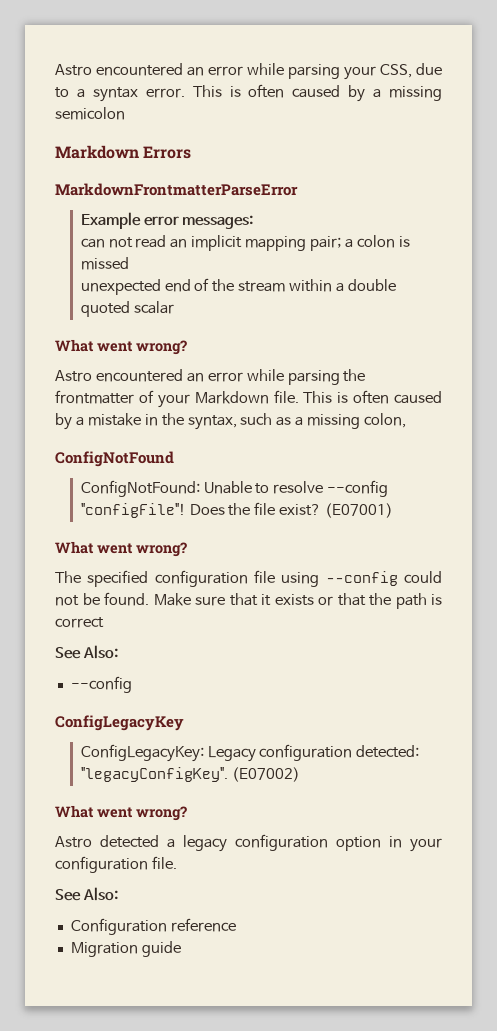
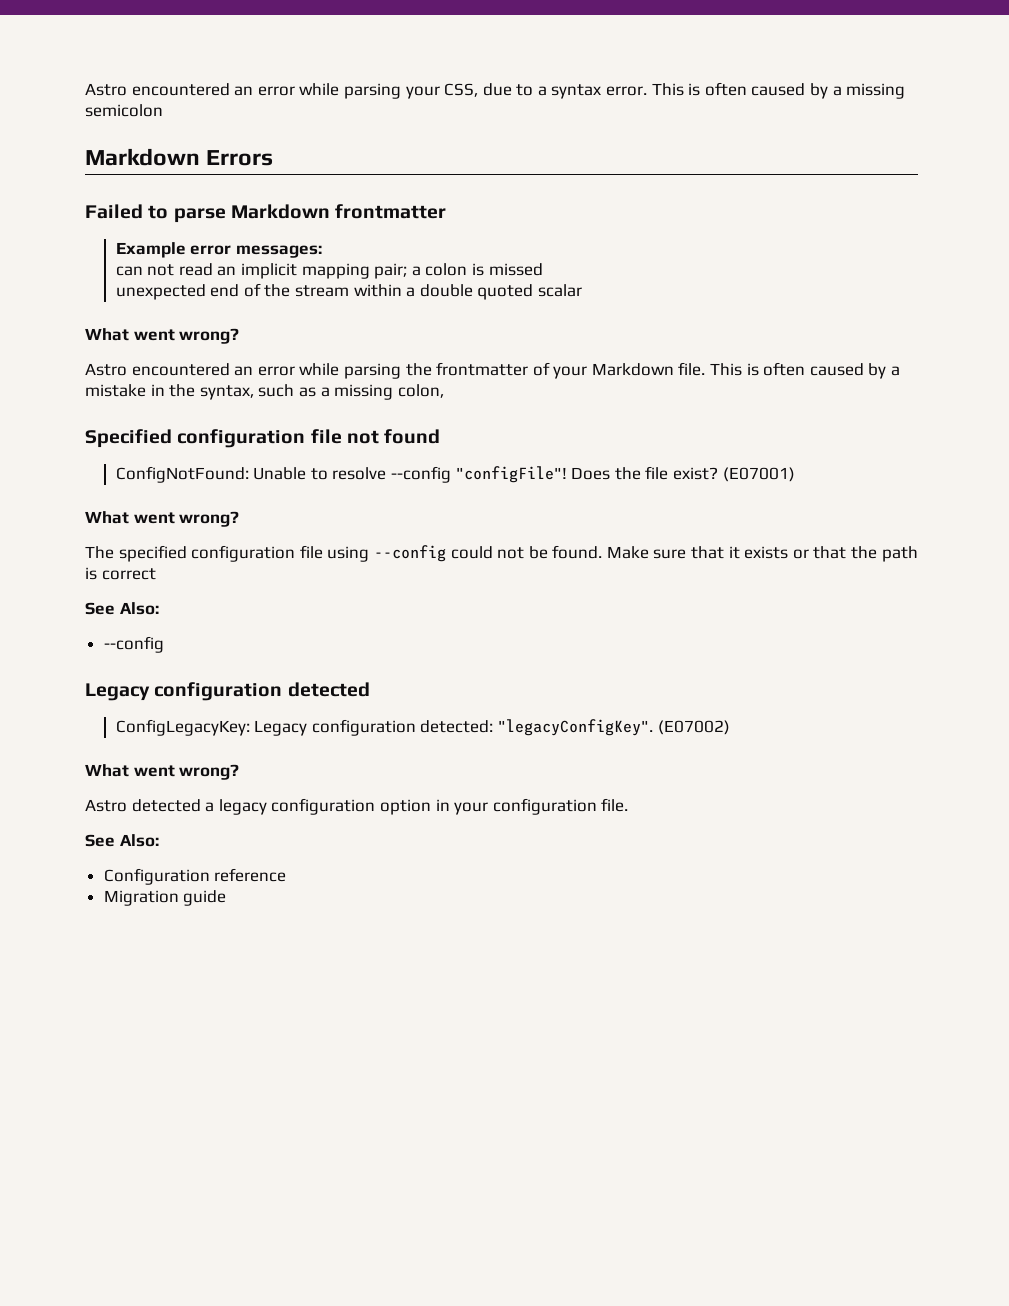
[55,183,298,196] MarkdownFrontmatterParseError -> [85,204,447,223] Failed to parse Markdown frontmatter
[55,451,174,467] ConfigNotFound -> [85,429,441,448] Specified configuration file not found
[55,715,184,731] ConfigLegacyKey -> [85,682,370,701] Legacy configuration detected

